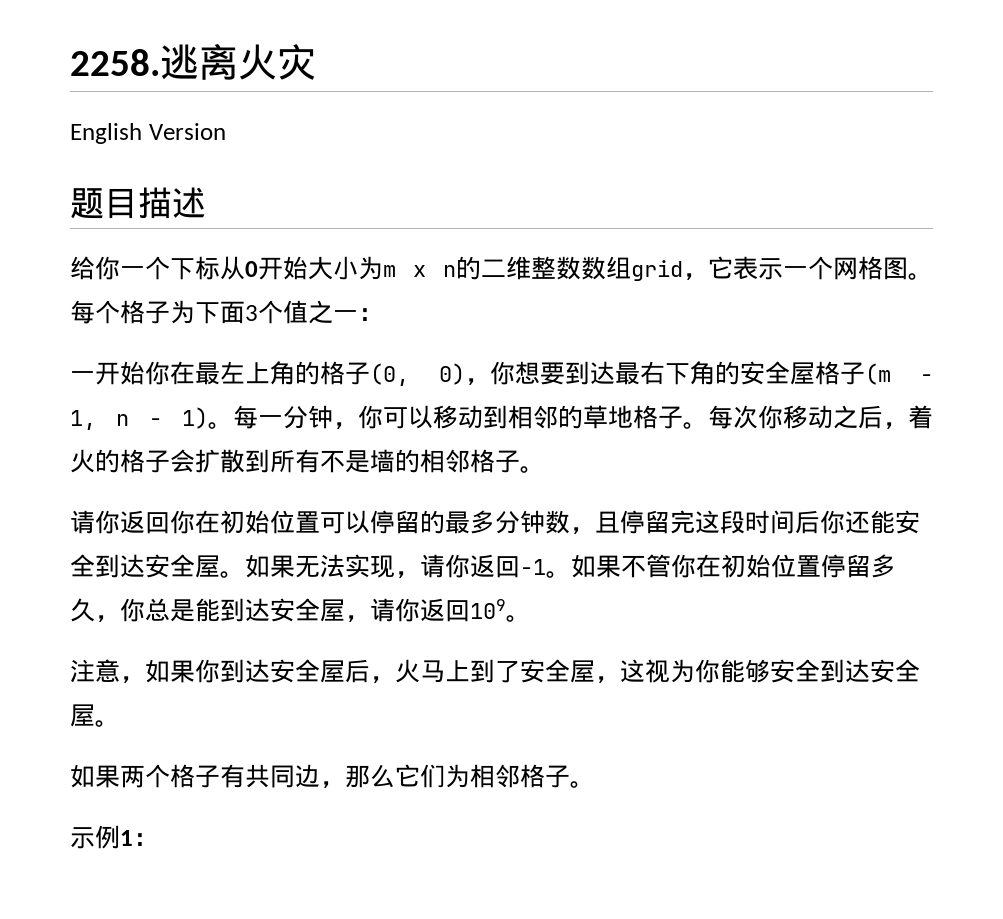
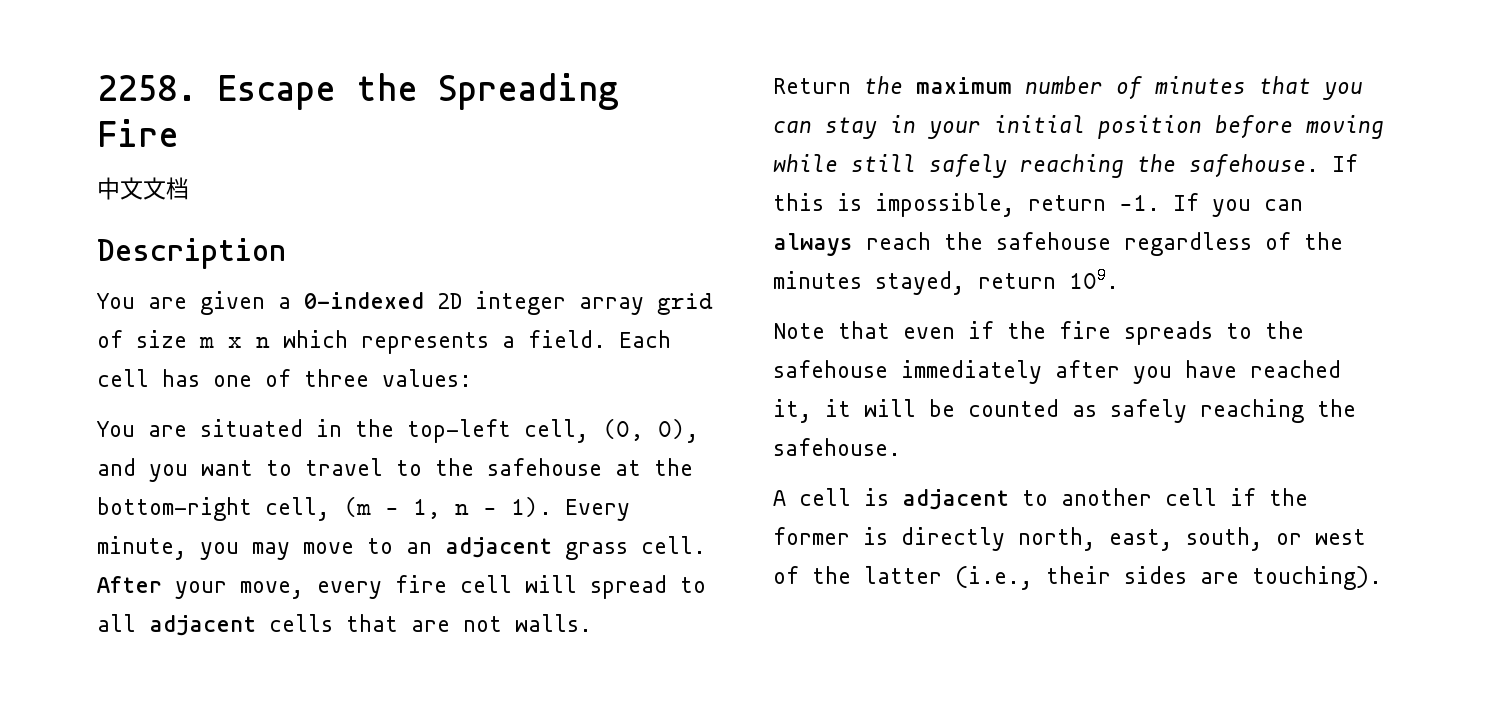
[160,44,316,80] [70,123,226,144] [70,187,206,219] [70,256,933,281] [70,300,383,324] [70,361,865,386] 逃离火灾 // English Version // 题目描述 // 给你一个下标从0开始大小为m x n的二维整数数组grid，它表示一个网格图。每个格子为下面3个值之一： // 一开始你在最左上角的格子(0, 0)，你想要到达最右下角的安全屋格子 -> [217,73,618,110] [97,119,179,147] [97,177,189,200] [97,238,286,269] [96,291,713,315] [97,330,671,354] [97,369,472,387] [96,419,699,443] [97,458,693,482] [97,497,330,521] Escape the Spreading Fire // 中文文档 // Description // You are given a 0-indexed 2D integer array grid of size m x n which represents a field. Each cell has one of three values: // You are situated in the top-left cell, (0, 0), and you want to travel to the safehouse at the bottom-right cell,
[182,405,933,430] [70,449,545,473] [70,510,920,535] [70,554,896,579] [70,598,531,623] [70,659,920,684] [70,704,120,727] [70,764,595,789] [70,825,158,849] 1)。每一分钟，你可以移动到相邻的草地格子。每次你移动之后，着火的格子会扩散到所有不是墙的相邻格子。 // 请你返回你在初始位置可以停留的最多分钟数，且停留完这段时间后你还能安全到达安全屋。如果无法实现，请你返回-1。如果不管你在初始位置停留多久，你总是能到达安全屋，请你返回109。 // 注意，如果你到达安全屋后，火马上到了安全屋，这视为你能够安全到达安全屋。 // 如果两个格子有共同边，那么它们为相邻格子。 // 示例1： -> [511,497,630,521] [97,536,706,560] [97,575,706,599] [97,614,592,636] [773,76,1363,100] [773,115,1384,139] [773,154,1358,178] [773,193,1303,217] [773,232,1343,256] [773,267,1119,295] [773,321,1304,345] [773,360,1341,384] [773,399,1356,423] [773,438,901,456] [773,488,1308,510] [773,527,1366,551] [773,566,1382,590] 1). Every minute, you may move to an adjacent grass cell. After your move, every fire cell will spread to all adjacent cells that are not walls. // Return the maximum number of minutes that you can stay in your initial position before moving while still safely reaching the safehouse. If this is impossible, return -1. If you can always reach the safehouse regardless of the minutes stayed, return 109. // Note that even if the fire spreads to the safehouse immediately after you have reached it, it will be counted as safely reaching the safehouse. // A cell is adjacent to another cell if the former is directly north, east, south, or west of the latter (i.e., their sides are touching).

